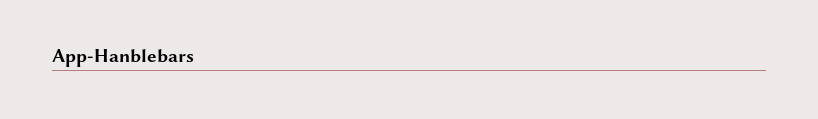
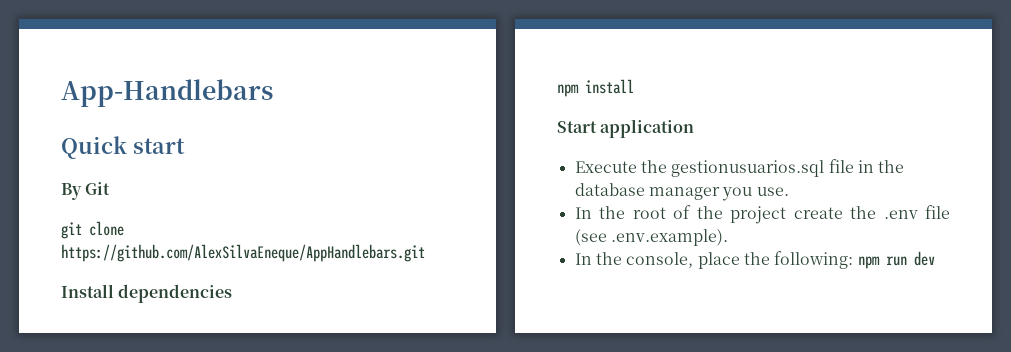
[52,49,194,67] App-Hanblebars -> [61,79,273,107] [61,136,185,159] [61,182,111,200] [61,221,124,239] [61,244,425,262] [61,284,233,303] [557,79,634,97] [557,119,695,138] [574,159,905,177] [574,183,789,201] [574,205,950,224] [574,229,728,246] [574,251,935,269] App-Handlebars // Quick start // By Git // git clone https://github.com/AlexSilvaEneque/AppHandlebars.git // Install dependencies // npm install // Start application // Execute the gestionusuarios.sql file in the database manager you use. // In the root of the project create the .env file (see .env.example). // In the console, place the following: npm run dev

